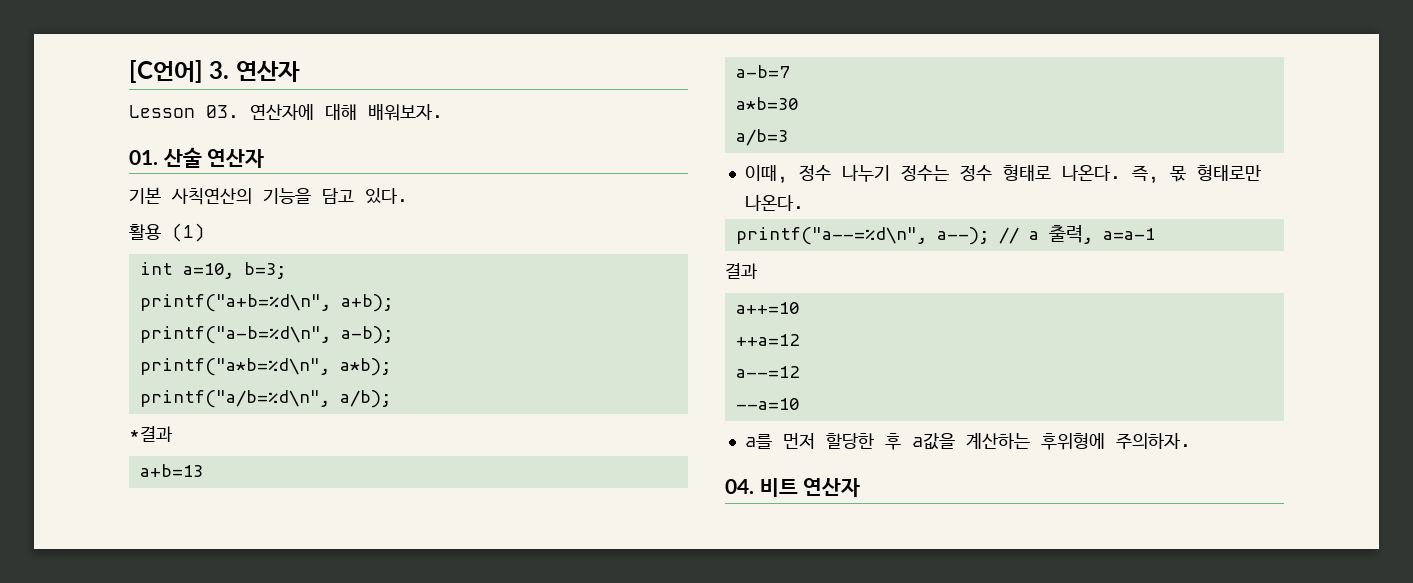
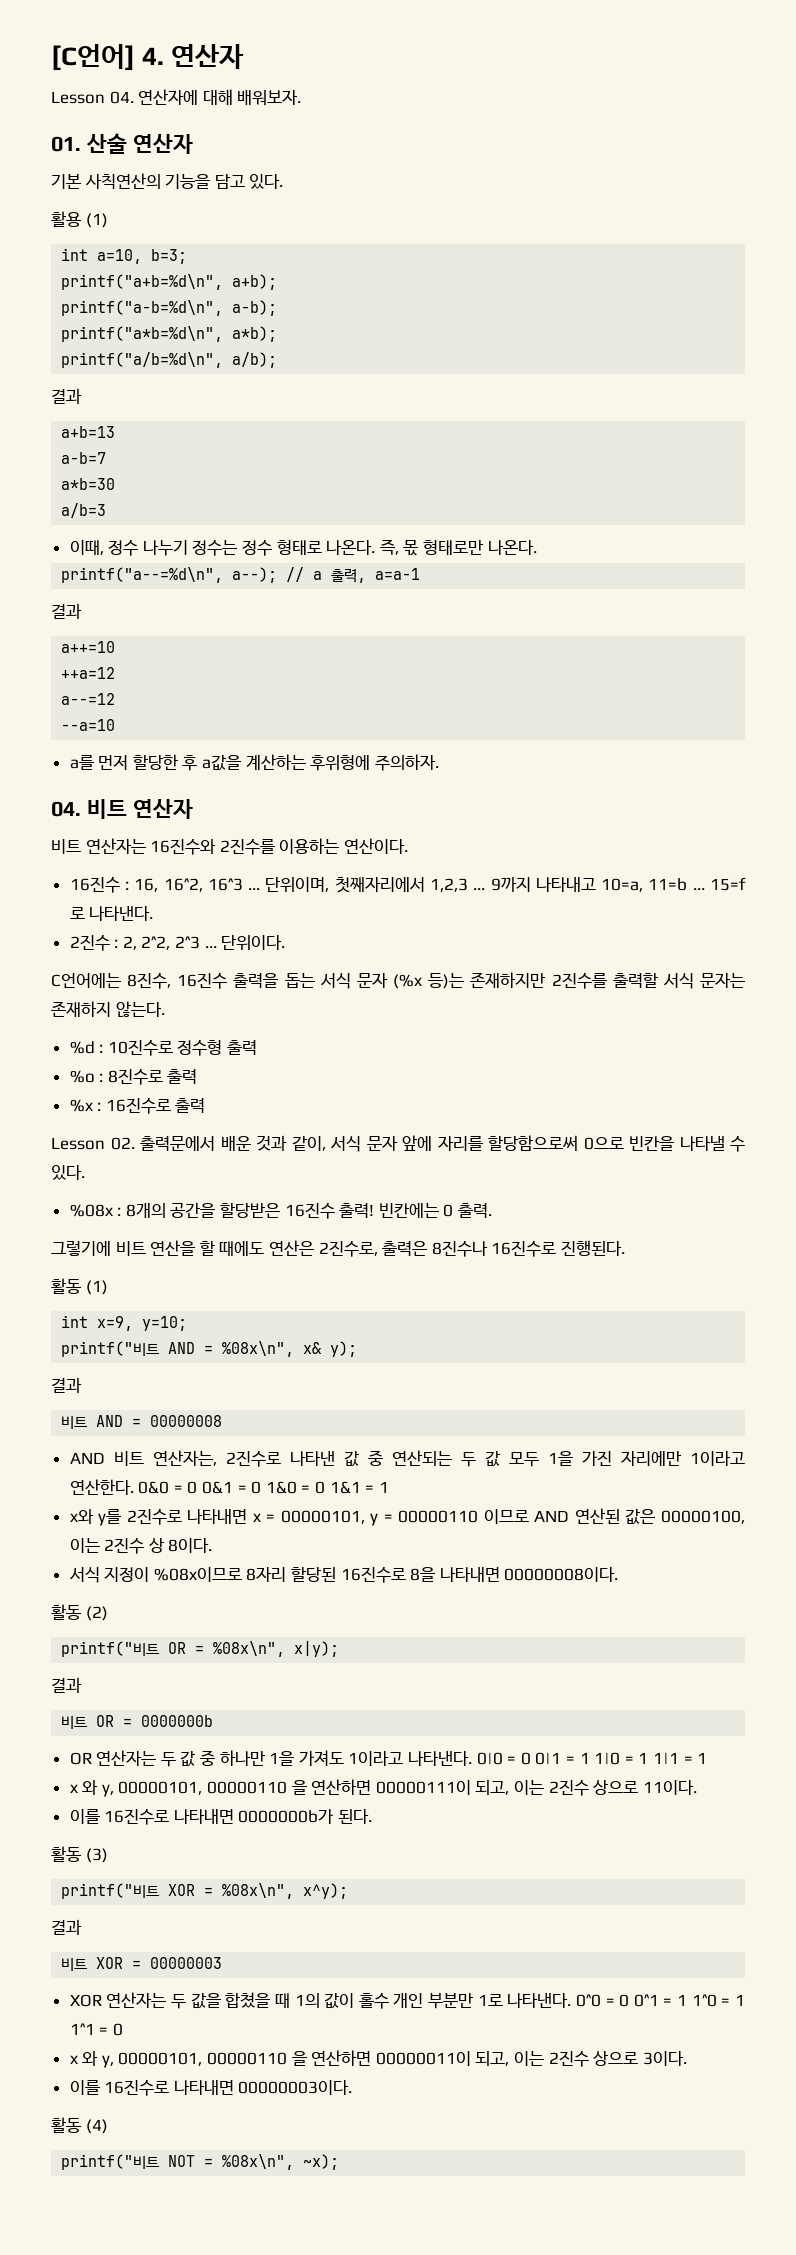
[209,61,230,79] 3. -> [142,47,165,65] 4.
[206,105,239,118] 03. -> [109,91,134,104] 04.
[129,426,173,442] *결과 -> [51,388,82,404] 결과
(861, 487) none -> [51,838,408,855] [69,877,746,893] [69,906,154,921] [69,935,286,951] [51,972,745,989] [51,1001,165,1017] [69,1040,258,1056] [69,1069,198,1085] [69,1098,206,1114] [51,1135,745,1152] [51,1165,85,1180] [69,1202,493,1219] [51,1240,625,1257] [51,1278,108,1295] [61,1315,188,1331] [61,1341,358,1357] [51,1377,82,1393] [61,1415,223,1429] [69,1450,745,1467] [69,1479,389,1495] [69,1508,745,1526] [69,1538,213,1554] [68,1566,619,1583] [51,1604,108,1621] [61,1641,340,1657] [51,1677,82,1693] [61,1715,214,1729] [69,1750,708,1767] [69,1779,697,1797] [69,1809,373,1825] [51,1846,108,1863] [61,1883,349,1899] [51,1919,82,1935] [61,1957,223,1971] [69,1992,745,2009] [69,2023,123,2036] [69,2050,687,2068] [69,2080,353,2096] [51,2117,108,2134] [61,2154,340,2170] // 비트 연산자는 16진수와 2진수를 이용하는 연산이다. // 16진수 : 16, 16^2, 16^3 ... 단위이며, 첫째자리에서 1,2,3 ... 9까지 나타내고 10=a, 11=b ... 15=f 로 나타낸다. // 2진수 : 2, 2^2, 2^3 ... 단위이다. // C언어에는 8진수, 16진수 출력을 돕는 서식 문자 (%x 등)는 존재하지만 2진수를 출력할 서식 문자는 존재하지 않는다. // %d : 10진수로 정수형 출력 // %o : 8진수로 출력 // %x : 16진수로 출력 // Lesson 02. 출력문에서 배운 것과 같이, 서식 문자 앞에 자리를 할당함으로써 0으로 빈칸을 나타낼 수 있다. // %08x : 8개의 공간을 할당받은 16진수 출력! 빈칸에는 0 출력. // 그렇기에 비트 연산을 할 때에도 연산은 2진수로, 출력은 8진수나 16진수로 진행된다. // 활동 (1) // int x=9, y=10; // printf("비트 AND = %08x\n", x& y); // 결과 // 비트 AND = 00000008 // AND 비트 연산자는, 2진수로 나타낸 값 중 연산되는 두 값 모두 1을 가진 자리에만 1이라고 연산한다. 0&0 = 0 0&1 = 0 1&0 = 0 1&1 = 1 // x와 y를 2진수로 나타내면 x = 00000101, y = 00000110 이므로 AND 연산된 값은 00000100, 이는 2진수 상 8이다. // 서식 지정이 %08x이므로 8자리 할당된 16진수로 8을 나타내면 00000008이다. // 활동 (2) // printf("비트 OR = %08x\n", x|y); // 결과 // 비트 OR = 0000000b // OR 연산자는 두 값 중 하나만 1을 가져도 1이라고 나타낸다. 0|0 = 0 0|1 = 1 1|0 = 1 1|1 = 1 // x 와 y, 00000101, 00000110 을 연산하면 00000111이 되고, 이는 2진수 상으로 11이다. // 이를 16진수로 나타내면 0000000b가 된다. // 활동 (3) // printf("비트 XOR = %08x\n", x^y); // 결과 // 비트 XOR = 00000003 // XOR 연산자는 두 값을 합쳤을 때 1의 값이 홀수 개인 부분만 1로 나타낸다. 0^0 = 0 0^1 = 1 1^0 = 1 1^1 = 0 // x 와 y, 00000101, 00000110 을 연산하면 00000011이 되고, 이는 2진수 상으로 3이다. // 이를 16진수로 나타내면 00000003이다. // 활동 (4) // printf("비트 NOT = %08x\n", ~x);

